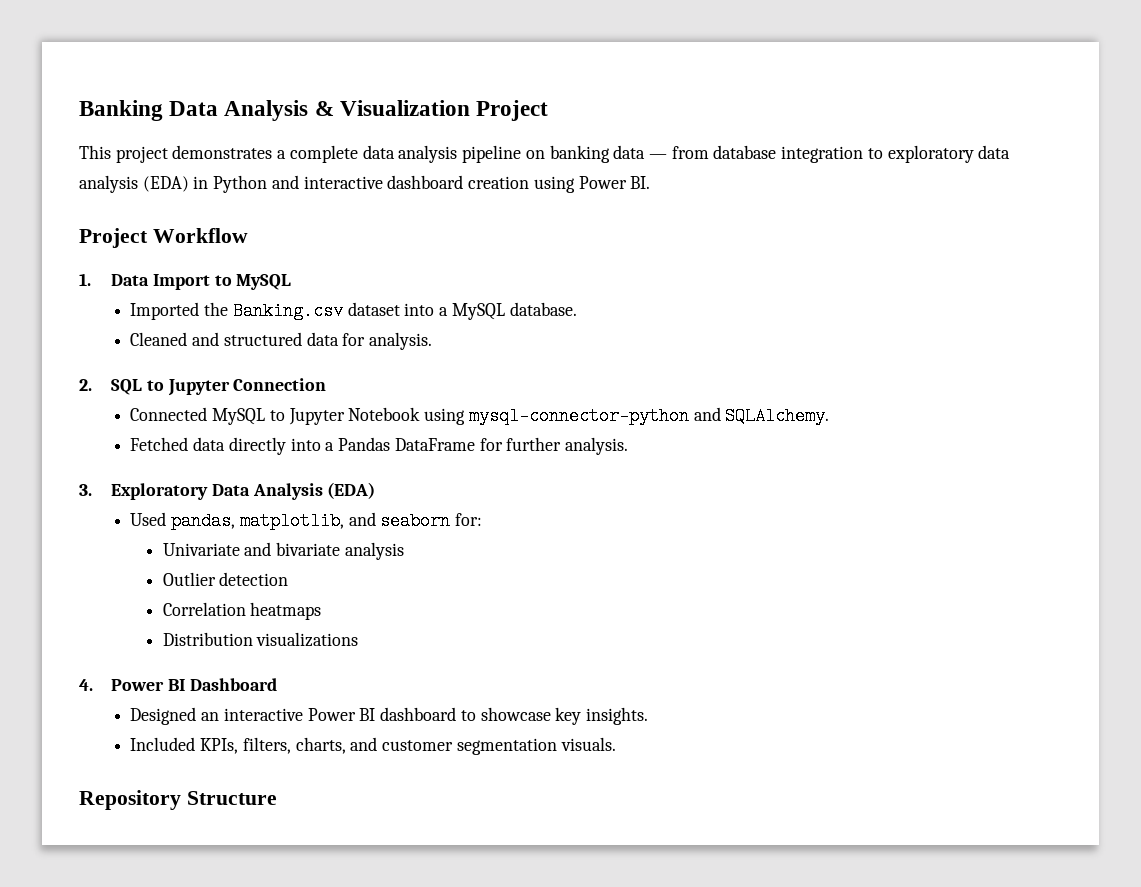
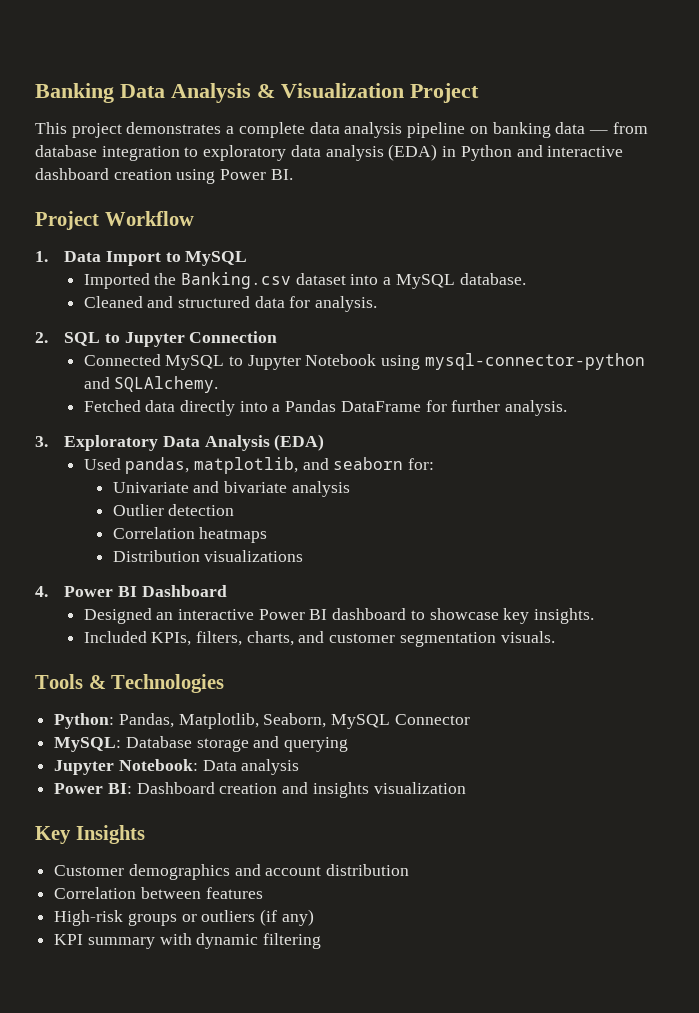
[79,790,277,810] Repository Structure -> [35,674,225,693] [54,713,470,729] [54,736,349,752] [54,759,300,775] [54,782,466,798] [35,825,145,844] [54,864,410,880] [54,887,263,899] [54,909,314,926] [54,933,322,949] Tools & Technologies // Python: Pandas, Matplotlib, Seaborn, MySQL Connector // MySQL: Database storage and querying // Jupyter Notebook: Data analysis // Power BI: Dashboard creation and insights visualization // Key Insights // Customer demographics and account distribution // Correlation between features // High-risk groups or outliers (if any) // KPI summary with dynamic filtering

